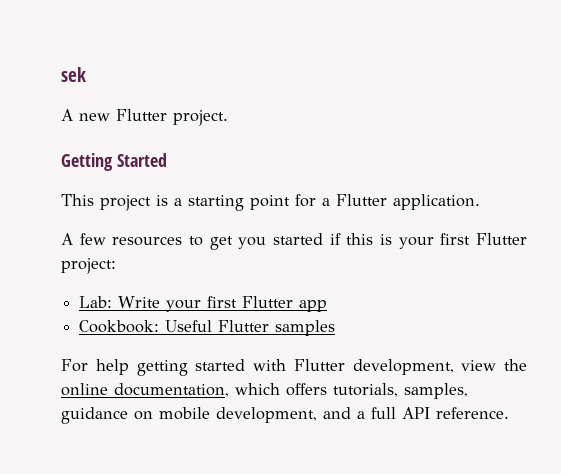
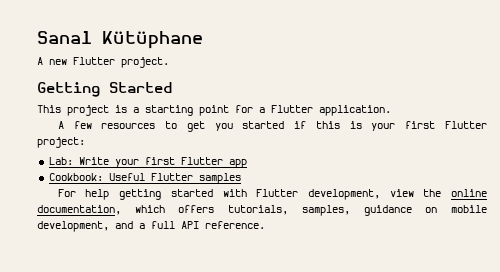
[61,67,86,82] sek -> [37,31,203,49] Sanal Kütüphane

